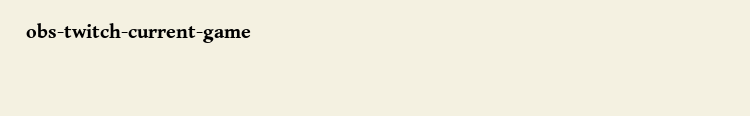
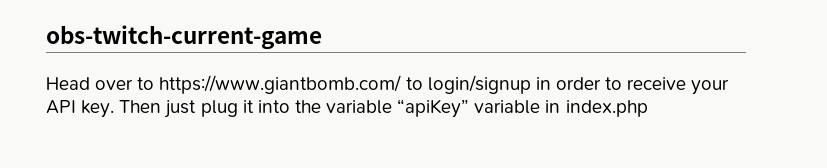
(251, 33) none -> [46,75,730,95] [46,99,648,118] // Head over to https://www.giantbomb.com/ to login/signup in order to receive your API key. Then just plug it into the variable “apiKey” variable in index.php

